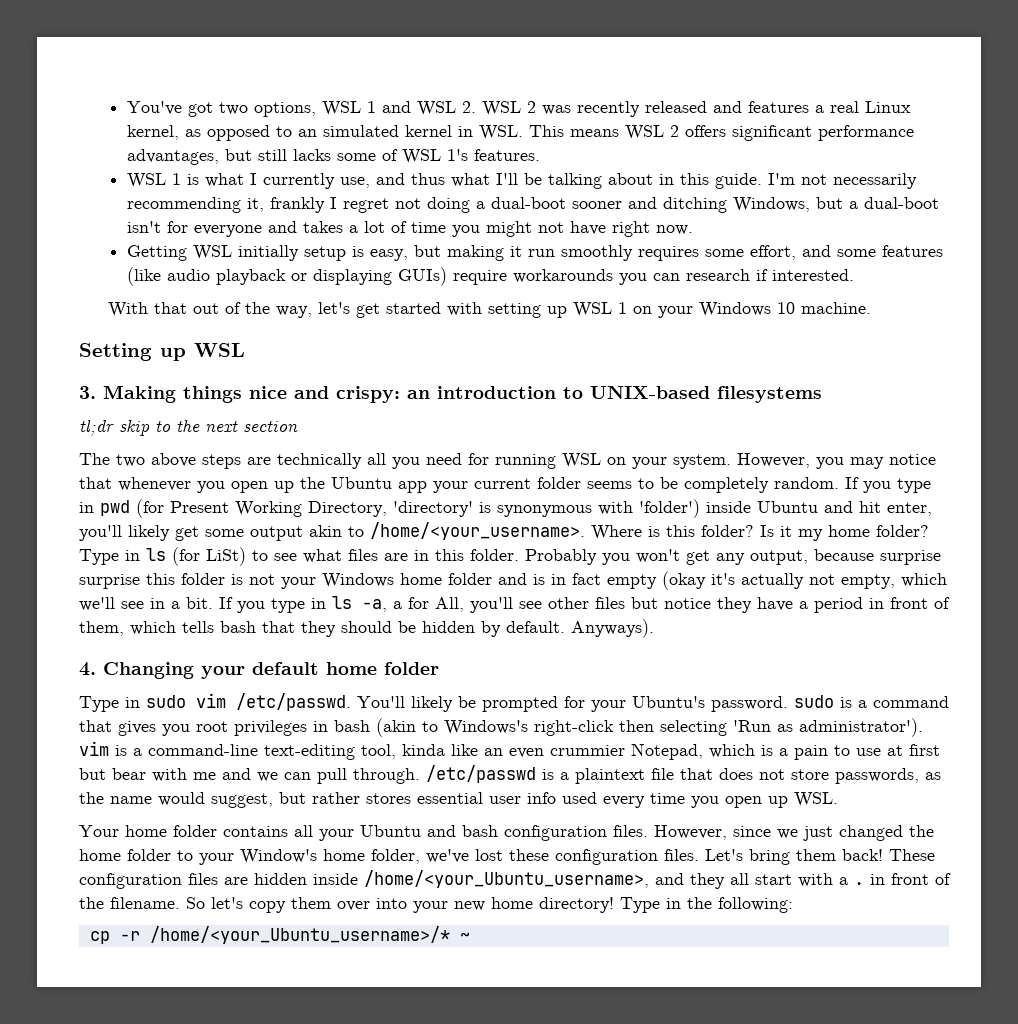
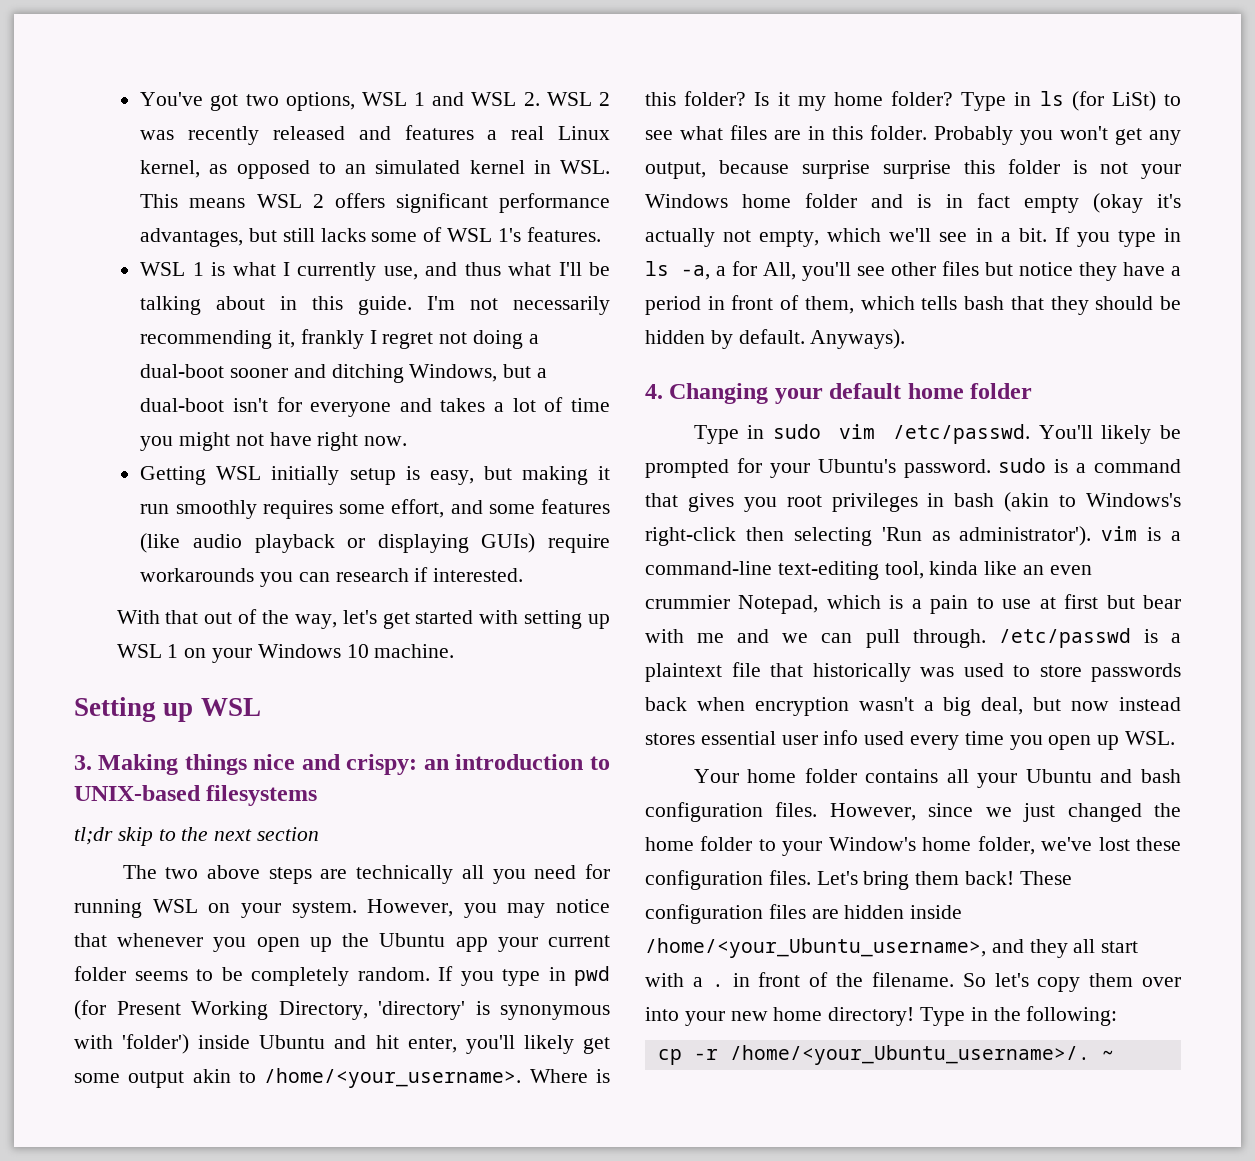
[719,768,941,784] [79,792,360,808] does not store passwords, as the name would suggest, but rather -> [812,663,1181,682] [645,697,1181,716] historically was used to store passwords back when encryption wasn't a big deal, but now instead
[149,926,450,944] /home/<your_Ubuntu_username>/* -> [729,1045,1090,1065] /home/<your_Ubuntu_username>/.

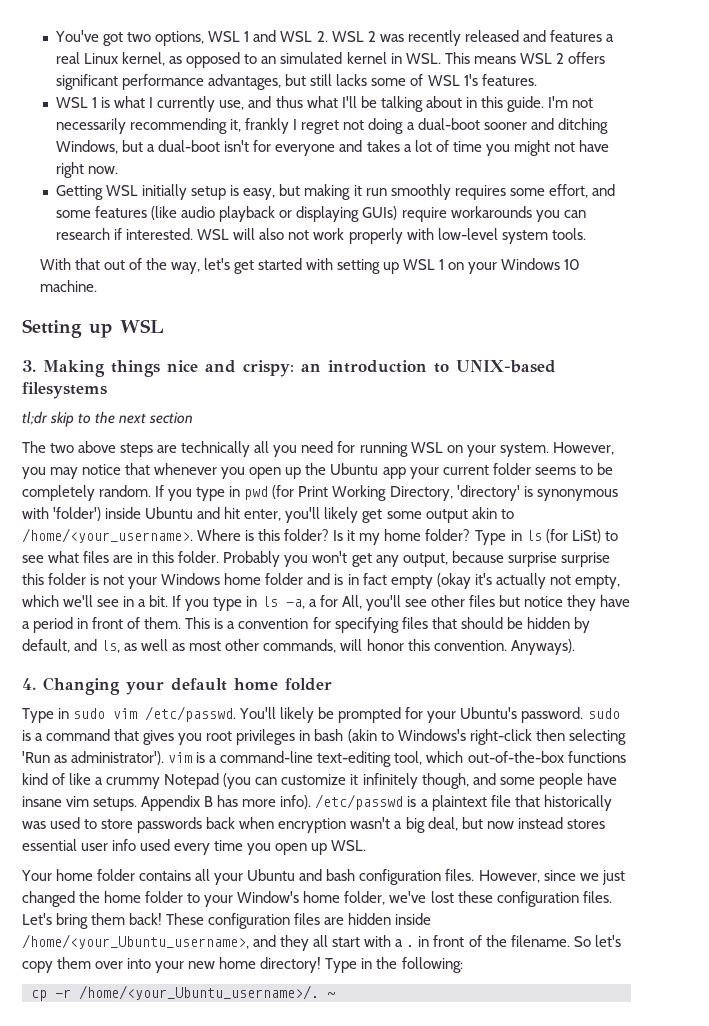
(524, 575) none -> [197,228,586,244] WSL will also not work properly with low-level system tools.
[116,1001,181,1015] Present -> [298,486,329,497] Print
[804,296,1181,315] [645,329,805,349] them, which tells bash that they should be hidden by default. -> [144,617,590,633] [22,639,507,653] them. This is a convention for specifying files that should be hidden by default, and ls, as well as most other commands, will honor this convention.
[929,561,1092,575] [645,594,1181,614] [645,629,986,648] kinda like an even crummier Notepad, which is a pain to use at first but bear with me and we can pull through. -> [426,751,626,763] [22,773,617,789] [22,795,312,811] which out-of-the-box functions kind of like a crummy Notepad (you can customize it infinitely though, and some people have insane vim setups. Appendix B has more info).

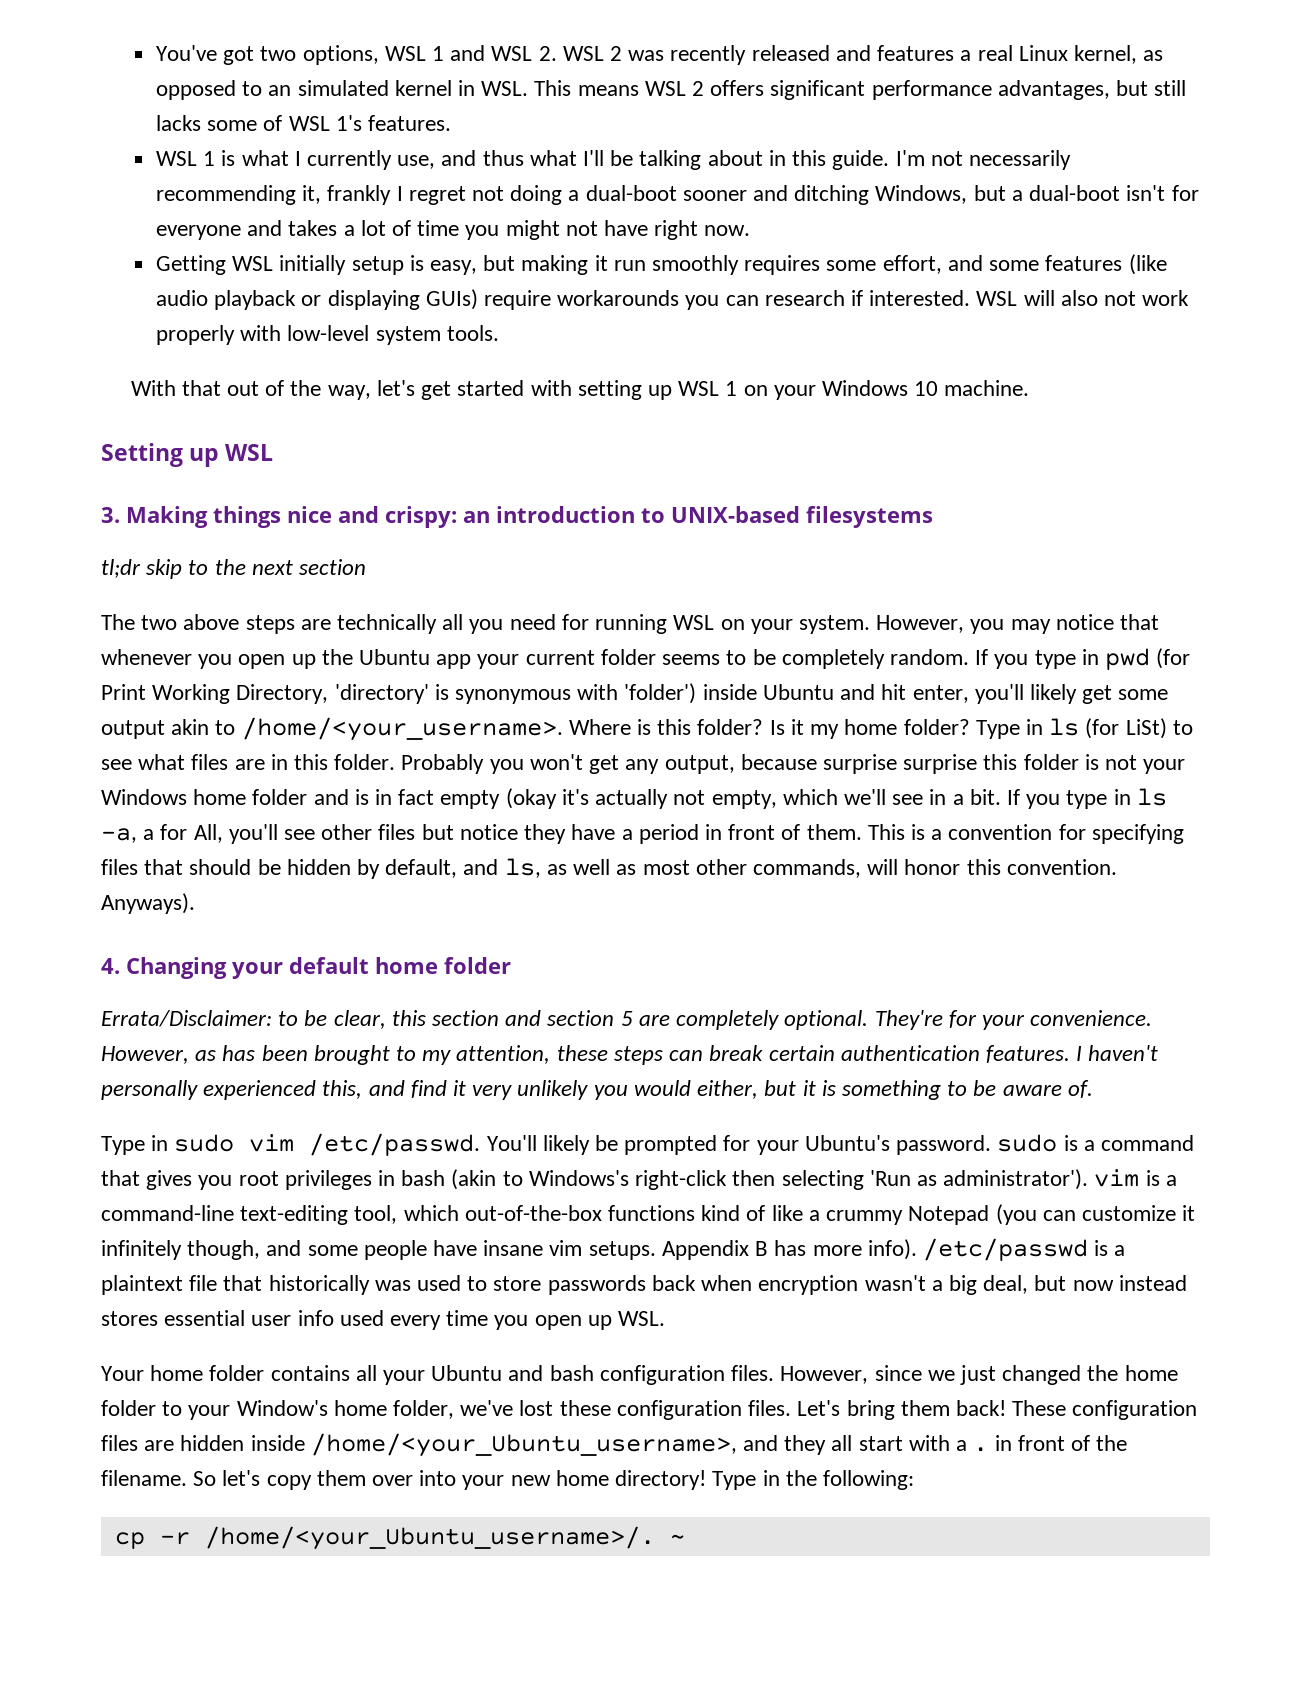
(332, 684) none -> [101,1010,1153,1030] [101,1045,1159,1065] [101,1080,1093,1100] // Errata/Disclaimer: to be clear, this section and section 5 are completely optional. They're for your convenience. However, as has been brought to my attention, these steps can break certain authentication features. I haven't personally experienced this, and find it very unlikely you would either, but it is something to be aware of.

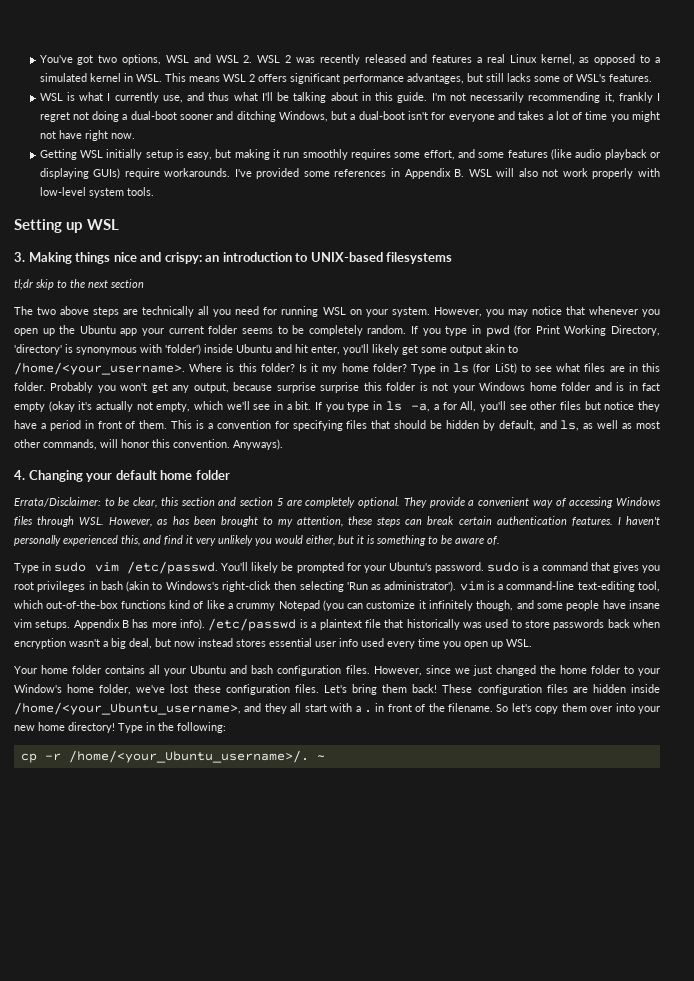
[431,46,444,61] 1 -> (189, 59) none
[268,85,292,96] an -> [655,57,661,63] a
[288,115,362,131] WSL 1's -> [575,74,606,82] WSL's
[203,151,216,166] 1 -> (63, 97) none
[557,290,971,310] workarounds you can research if interested. -> [164,168,465,179] workarounds. I've provided some references in Appendix B.
[130,380,1030,400] // With that out of the way, let's get started with setting up WSL 1 on your Windows 10 machine. -> (154, 191) none
[874,1010,1153,1030] They're for your convenience. -> [403,497,661,508] [14,516,105,527] They provide a convenient way of accessing Windows files through WSL.

